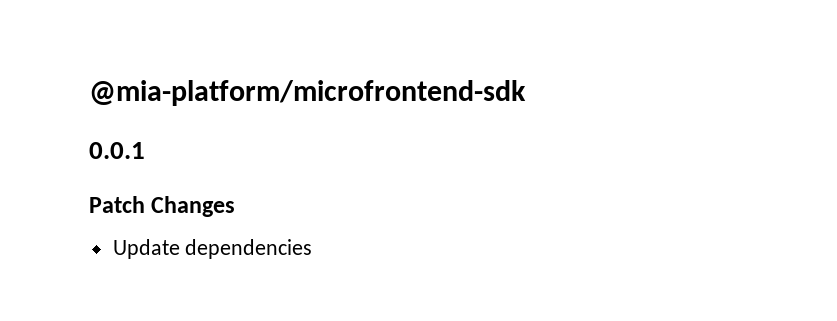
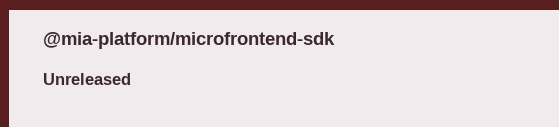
[89,142,145,159] [89,196,236,217] [112,239,313,259] 0.0.1 // Patch Changes // Update dependencies -> [43,73,131,85] Unreleased

